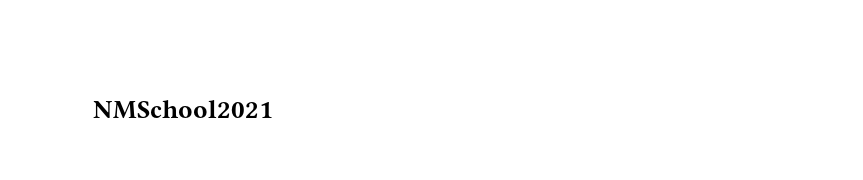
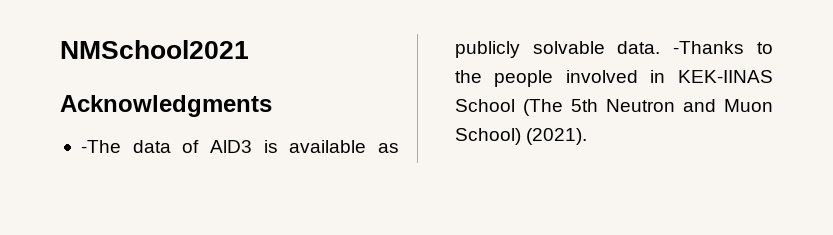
(273, 109) none -> [60,95,272,117] [80,140,400,153] [454,41,773,58] [454,70,773,87] [454,99,773,116] [454,128,588,145] // Acknowledgments // -The data of AlD3 is available as publicly solvable data. -Thanks to the people involved in KEK-IINAS School (The 5th Neutron and Muon School) (2021).

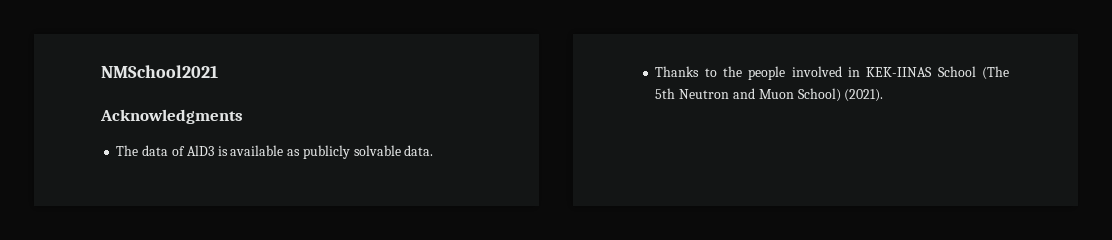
[80,140,121,153] -The -> [116,145,139,156] The
[673,41,745,54] -Thanks -> [655,66,700,77] // Thanks

